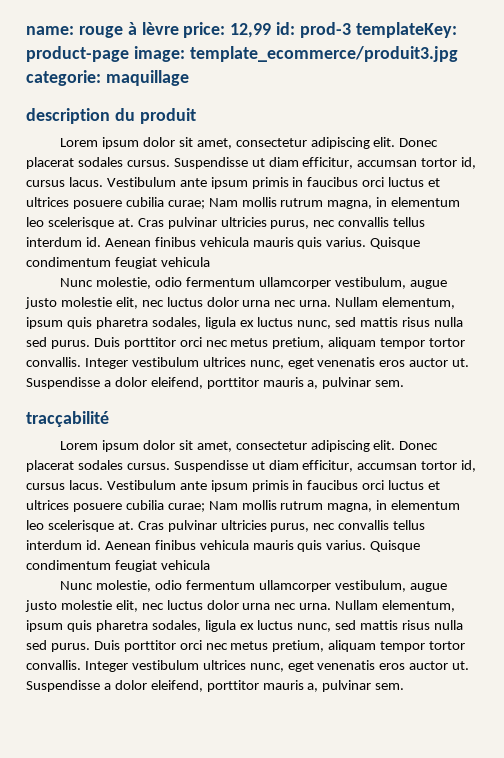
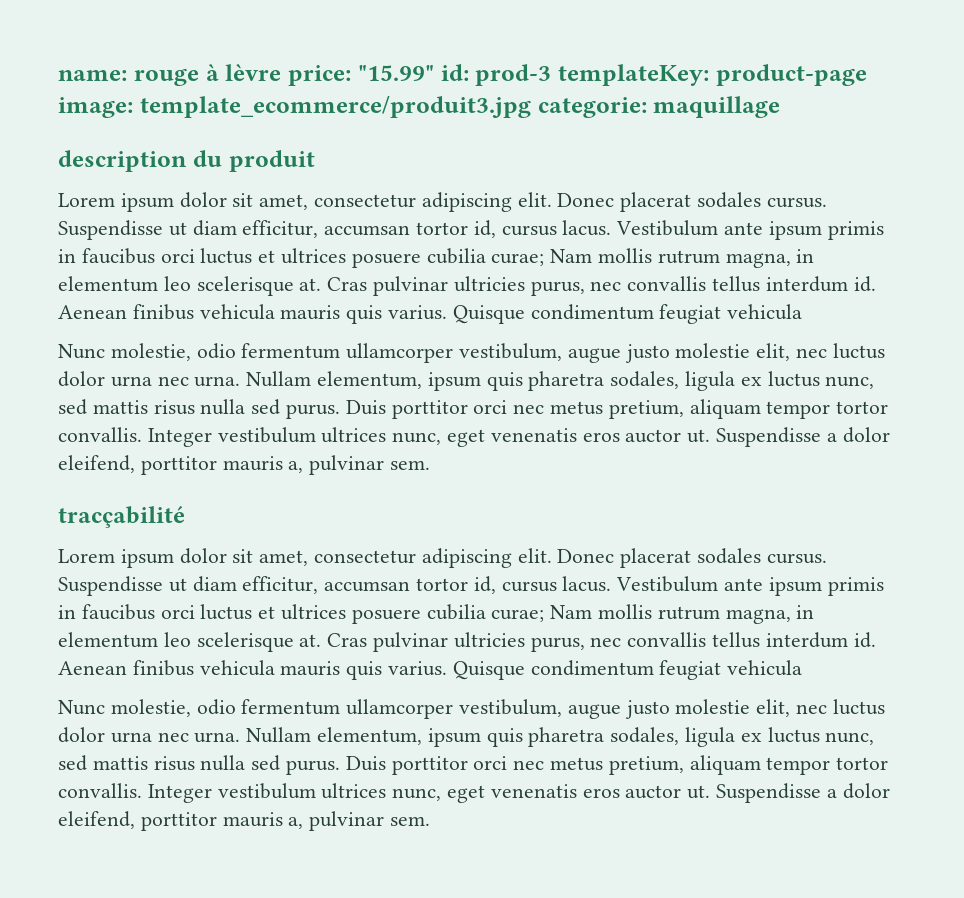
[230,23,272,38] 12,99 -> [357,65,434,81] "15.99"

